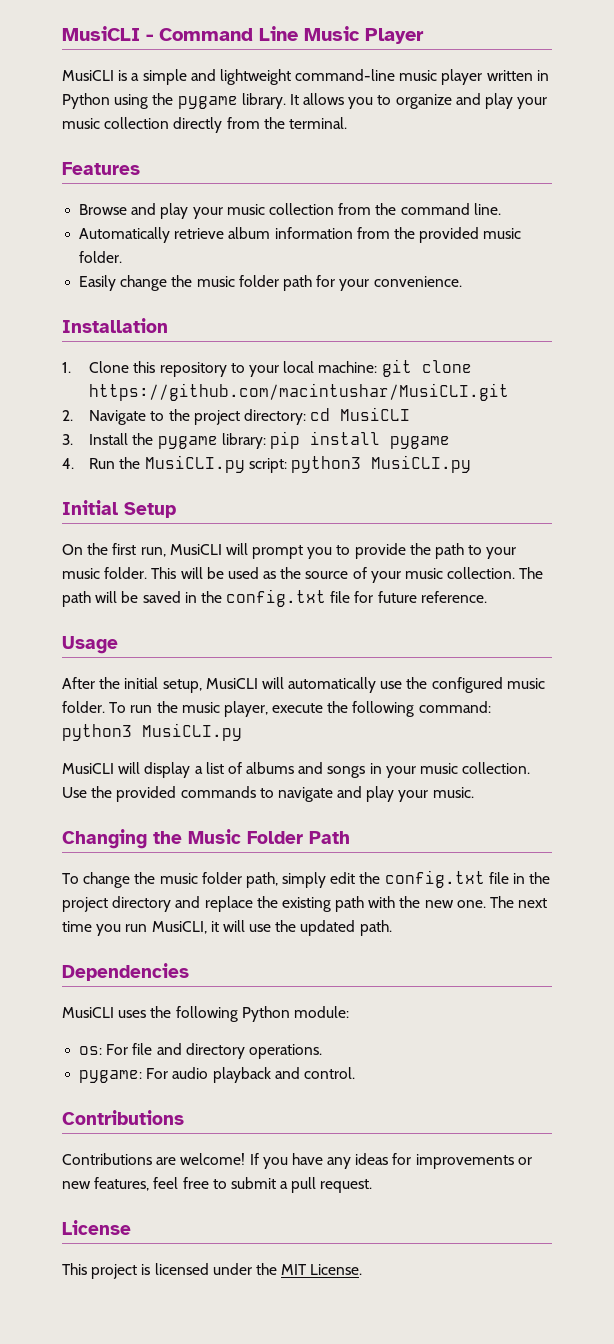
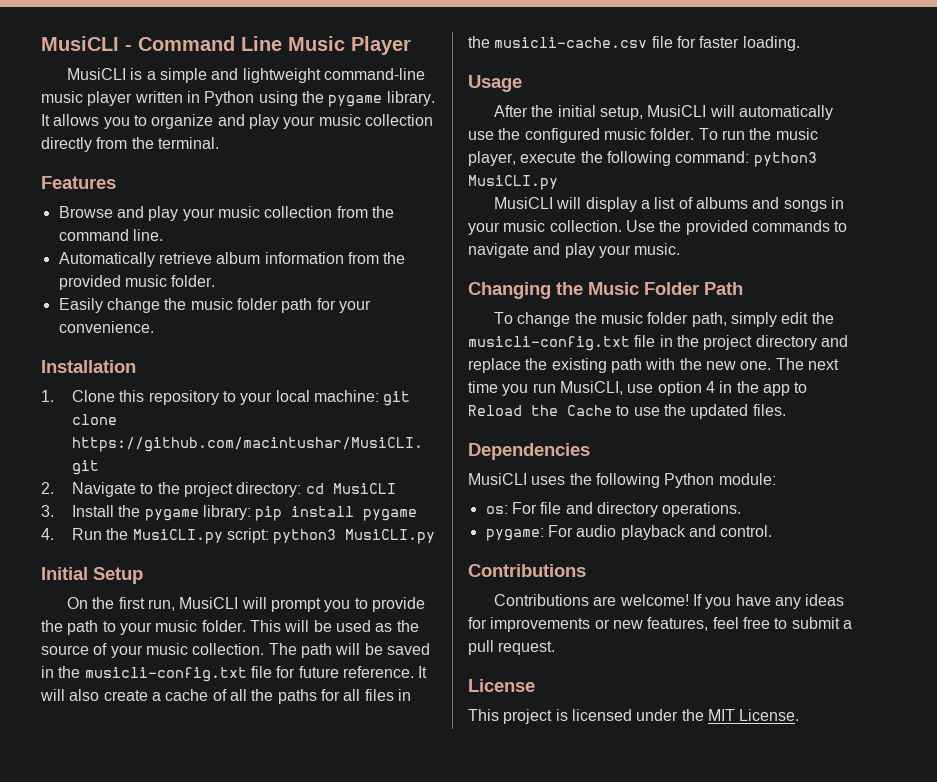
[226,589,327,607] config.txt -> [84,667,247,682] musicli-config.txt
(487, 597) none -> [418,666,428,678] [40,689,411,704] [468,36,800,51] It will also create a cache of all the paths for all files in the musicli-cache.csv file for faster loading.
[384,870,485,888] config.txt -> [468,336,630,351] musicli-config.txt
[210,920,245,932] it will -> [627,381,808,396] [468,405,630,416] use option 4 in the app to Reload the Cache to
[359,920,392,936] path. -> [752,404,786,416] files.

